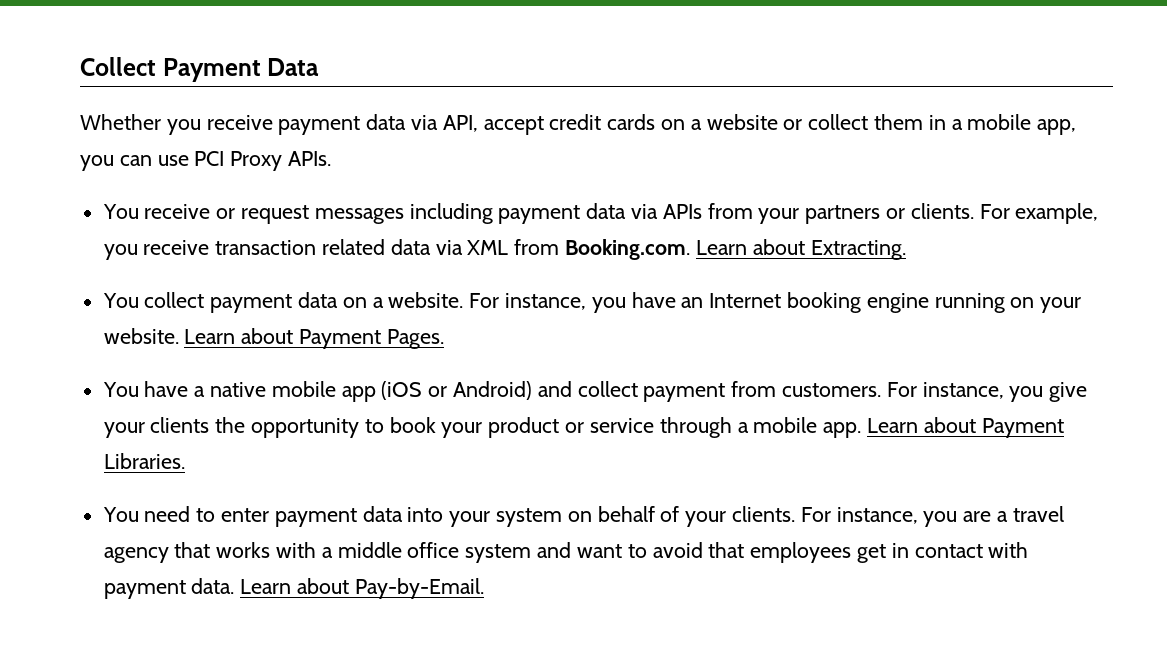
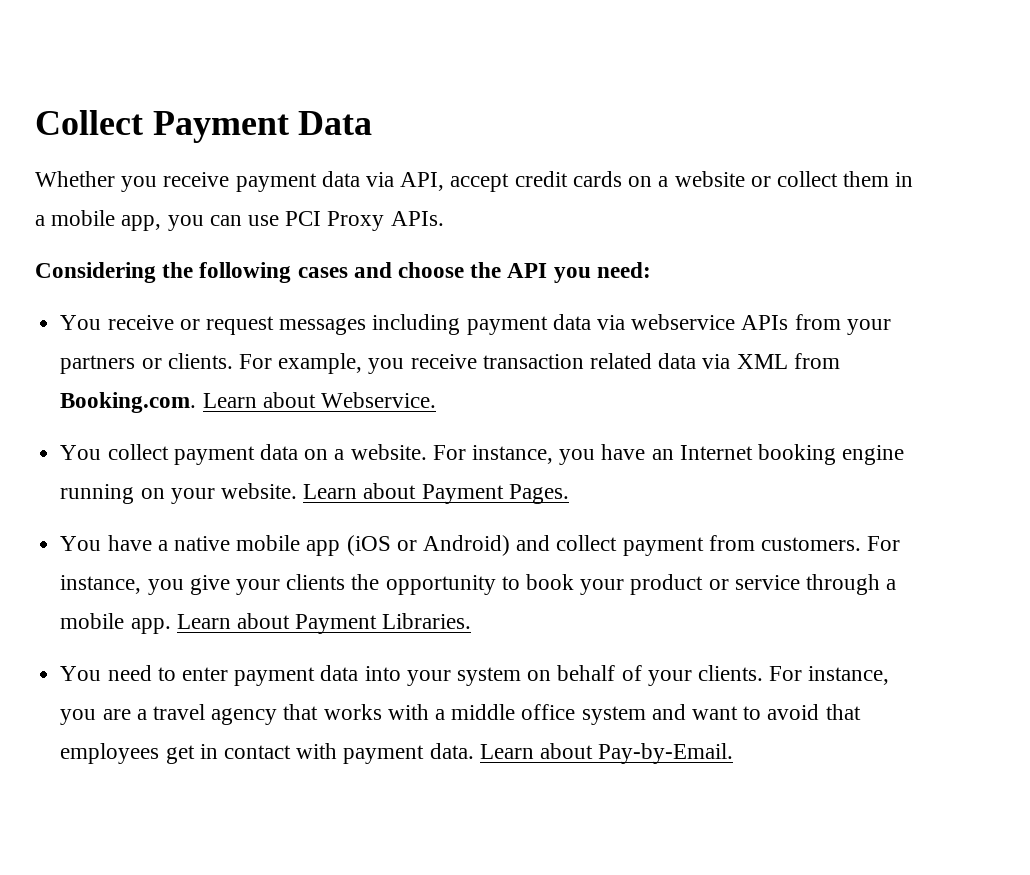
(332, 158) none -> [35,262,651,283] // Considering the following cases and choose the API you need:
(659, 211) none -> [631,314,736,330] webservice
[810,240,906,260] Extracting. -> [320,392,436,408] Webservice.

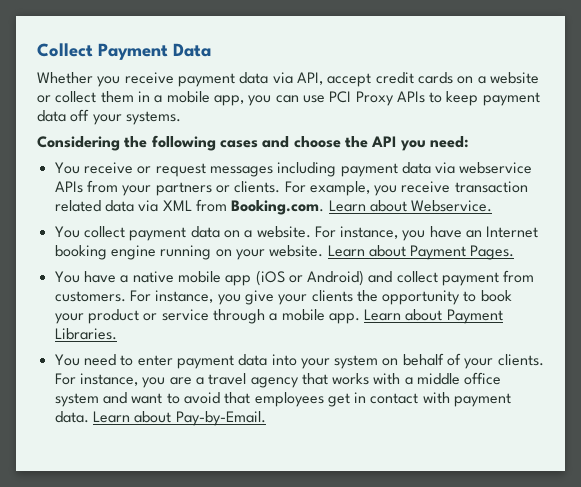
[390,211,444,226] APIs. -> [396,91,540,106] [37,109,181,125] APIs to keep payment data off your systems.

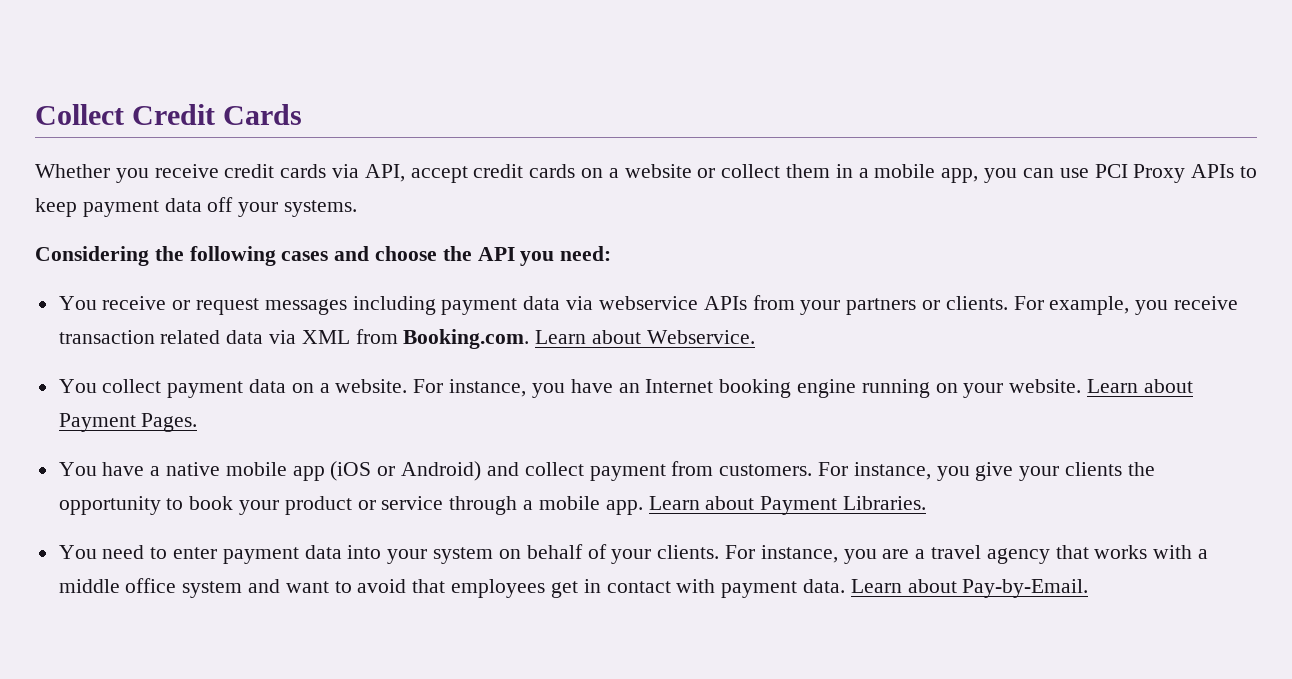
[98,43,211,60] Payment Data -> [132,104,303,125] Credit Cards
[177,72,269,87] payment data -> [224,164,327,178] credit cards

